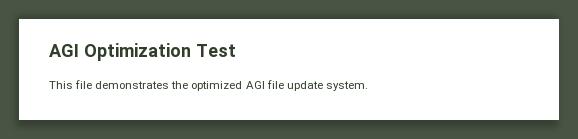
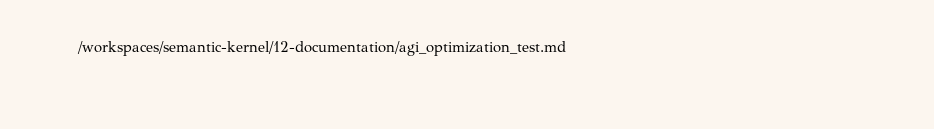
[49,43,236,61] [49,80,368,91] AGI Optimization Test // This file demonstrates the optimized AGI file update system. -> [77,41,566,56] /workspaces/semantic-kernel/12-documentation/agi_optimization_test.md

